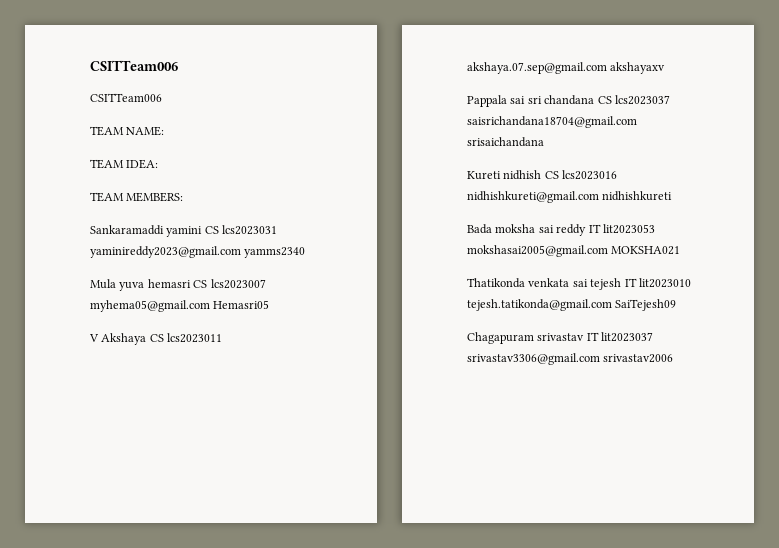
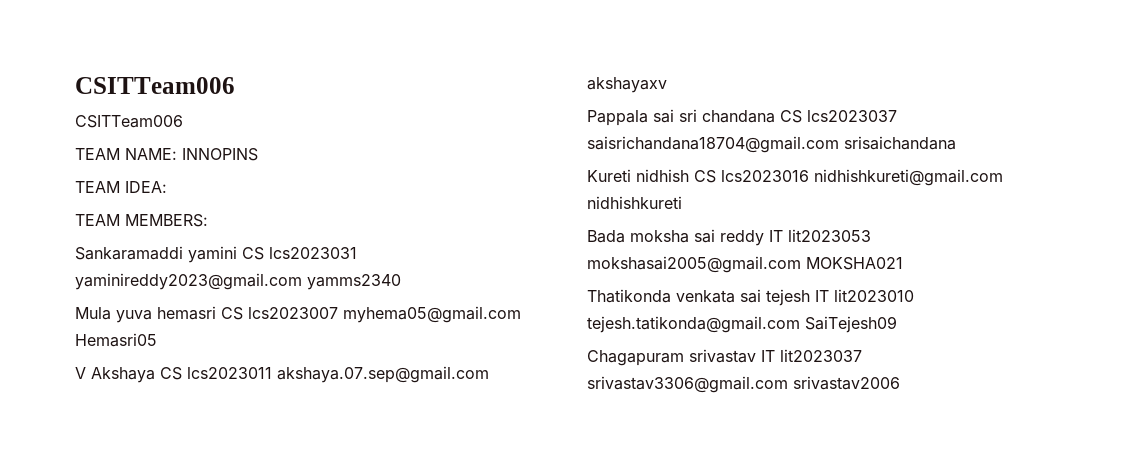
(165, 131) none -> [182,148,258,161] INNOPINS

